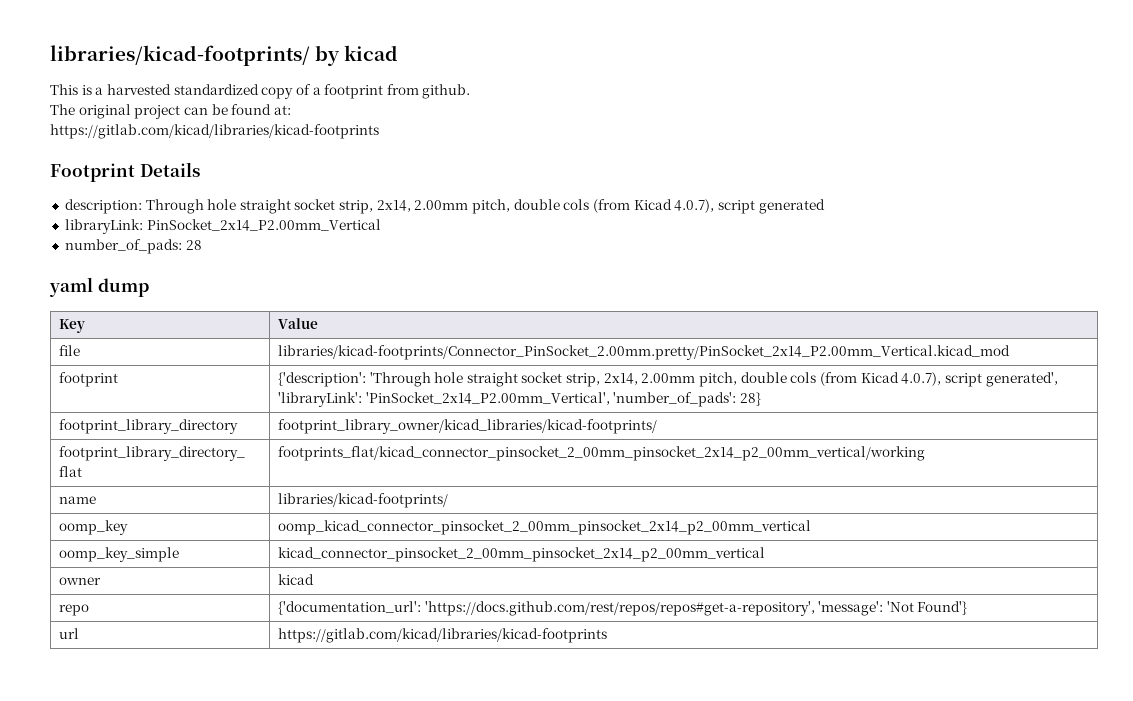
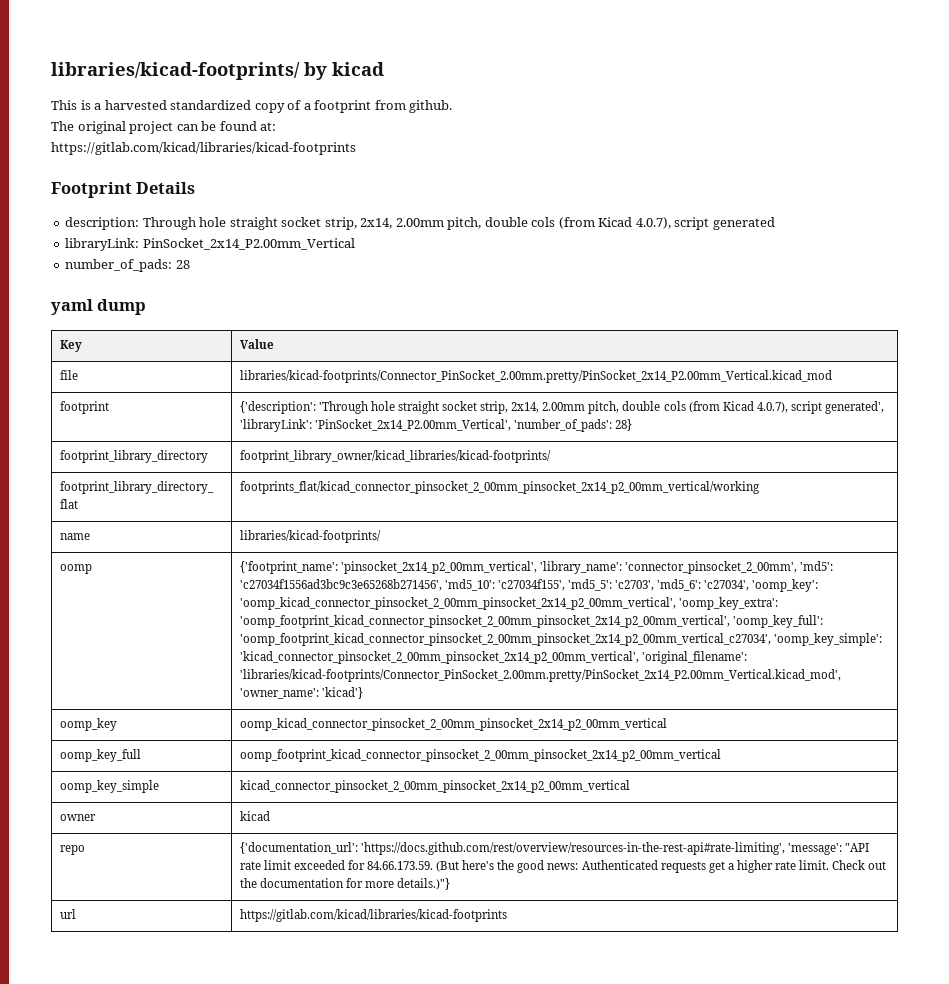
(448, 500) none -> [59,564,92,574] [239,561,833,574] [239,579,819,592] [239,597,778,610] [239,615,823,628] [239,633,882,646] [239,651,747,664] [239,669,841,682] [239,687,363,699] // oomp | {'footprint_name': 'pinsocket_2x14_p2_00mm_vertical', 'library_name': 'connector_pinsocket_2_00mm', 'md5': 'c27034f1556ad3bc9c3e65268b271456', 'md5_10': 'c27034f155', 'md5_5': 'c2703', 'md5_6': 'c27034', 'oomp_key': 'oomp_kicad_connector_pinsocket_2_00mm_pinsocket_2x14_p2_00mm_vertical', 'oomp_key_extra': 'oomp_footprint_kicad_connector_pinsocket_2_00mm_pinsocket_2x14_p2_00mm_vertical', 'oomp_key_full': 'oomp_footprint_kicad_connector_pinsocket_2_00mm_pinsocket_2x14_p2_00mm_vertical_c27034', 'oomp_key_simple': 'kicad_connector_pinsocket_2_00mm_pinsocket_2x14_p2_00mm_vertical', 'original_filename': 'libraries/kicad-footprints/Connector_PinSocket_2.00mm.pretty/PinSocket_2x14_P2.00mm_Vertical.kicad_mod', 'owner_name': 'kicad'}
(811, 527) none -> [59,749,141,762] [239,749,721,762] // oomp_key_full | oomp_footprint_kicad_connector_pinsocket_2_00mm_pinsocket_2x14_p2_00mm_vertical
[424,601,968,616] 'https://docs.github.com/rest/repos/repos#get-a-repository', 'message': 'Not Found'} -> [360,842,869,855] [239,860,887,873] [239,878,450,890] 'https://docs.github.com/rest/overview/resources-in-the-rest-api#rate-limiting', 'message': "API rate limit exceeded for 84.66.173.59. (But here's the good news: Authenticated requests get a higher rate limit. Check out the documentation for more details.)"}

